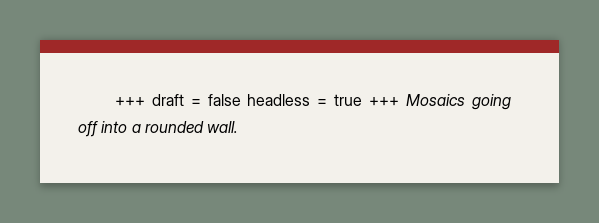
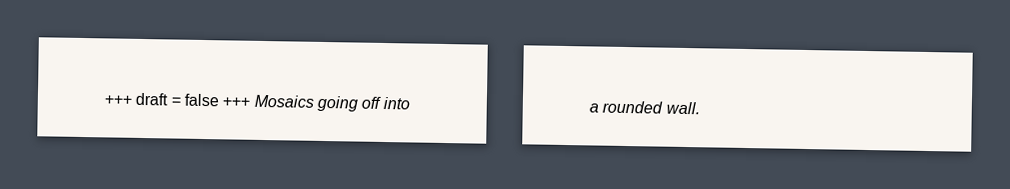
[247,94,363,106] headless = true -> (219, 100) none

